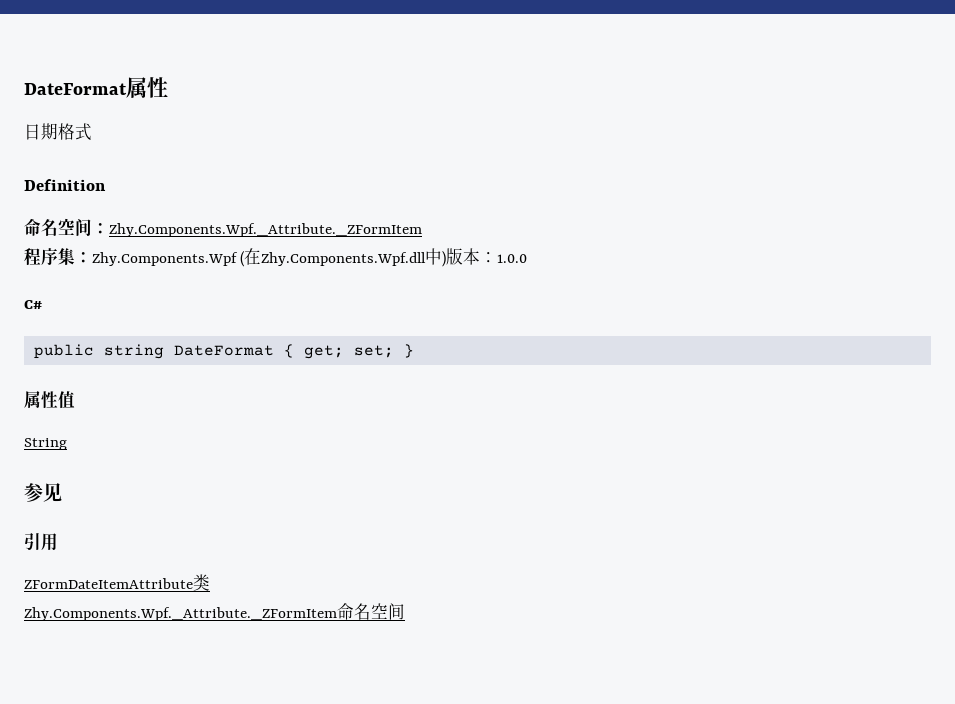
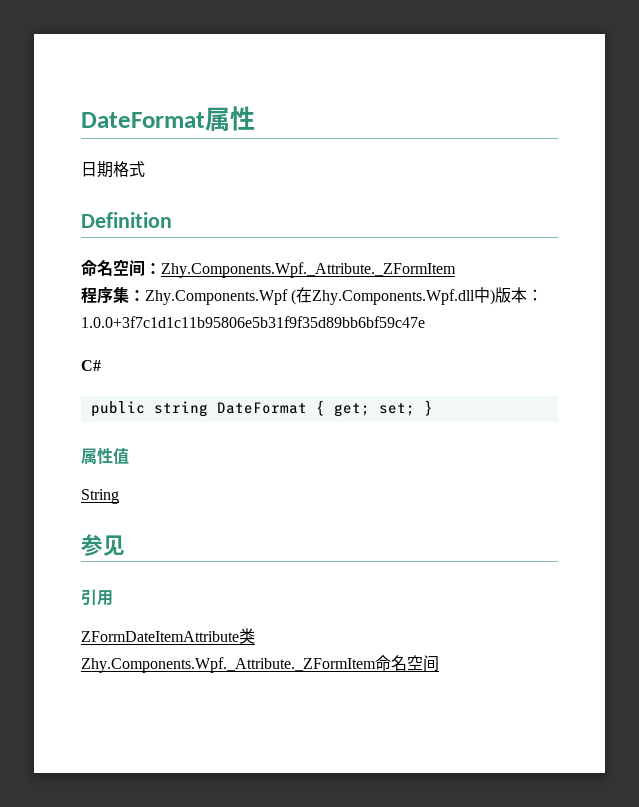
[497,254,528,263] 1.0.0 -> [81,316,425,328] 1.0.0+3f7c1d1c11b95806e5b31f9f35d89bb6bf59c47e

